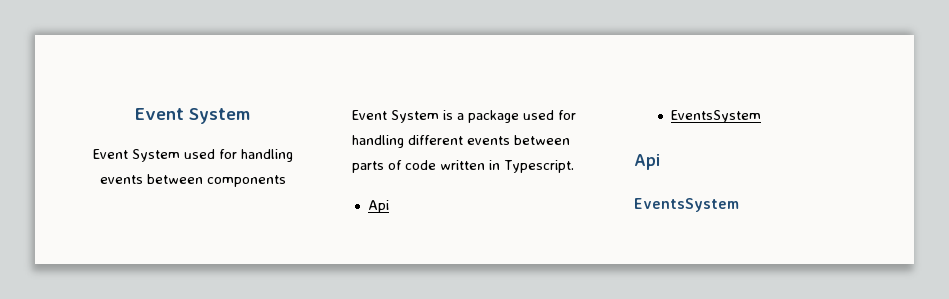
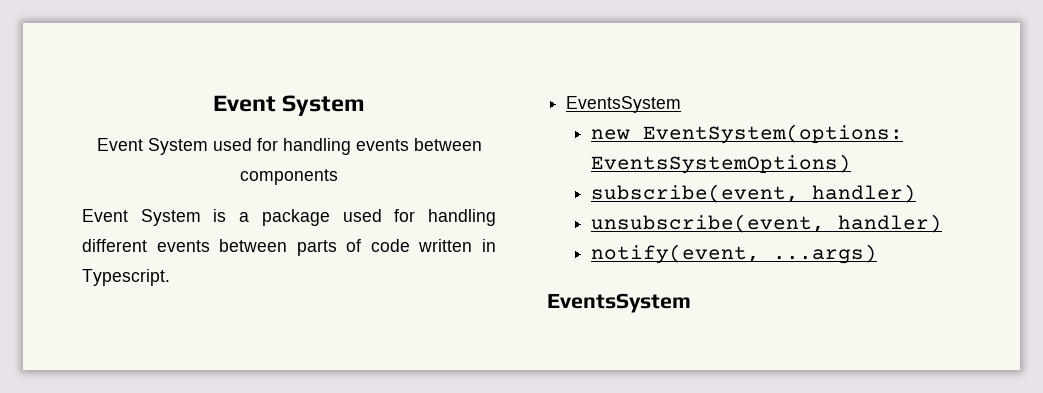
[367,200,389,213] [671,110,762,123] [634,154,660,170] [634,198,739,212] Api // EventsSystem // Api // EventsSystem -> [566,96,682,113] [590,124,903,144] [590,154,851,174] [590,184,916,203] [590,214,942,233] [590,244,877,264] [547,293,691,313] EventsSystem // new EventSystem(options: EventsSystemOptions) // subscribe(event, handler) // unsubscribe(event, handler) // notify(event, ...args) // EventsSystem

